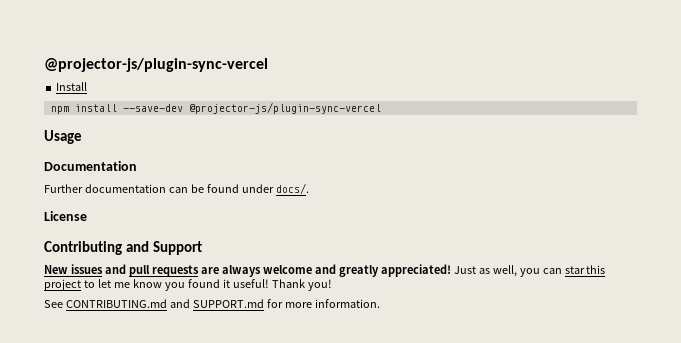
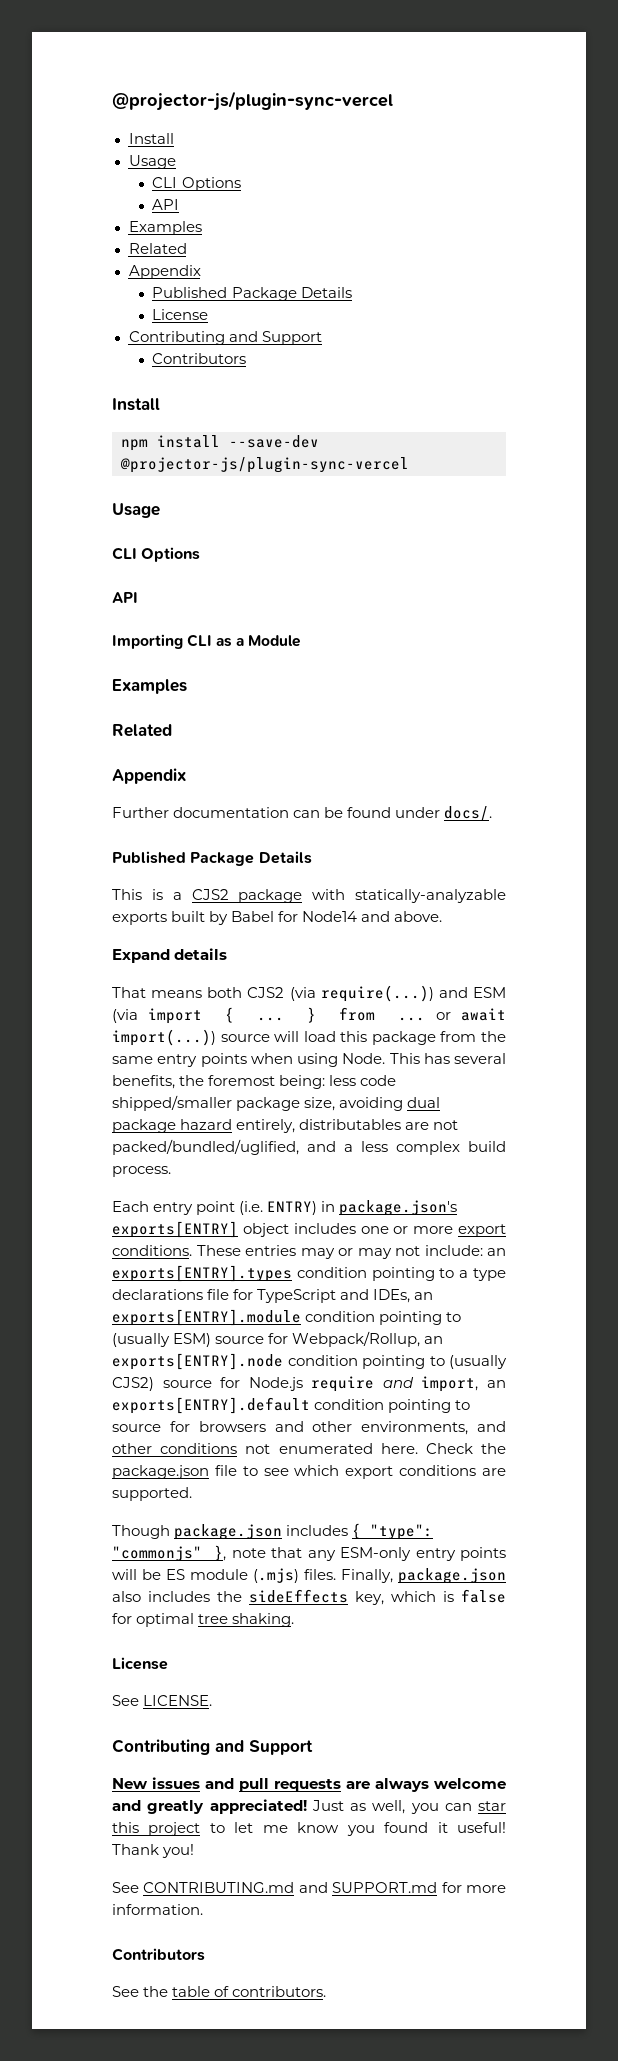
(88, 86) none -> [128,155,176,169] [152,177,241,191] [152,199,180,210] [128,221,202,235] [128,243,187,254] [128,265,201,279] [152,287,352,301] [152,309,209,320] [128,331,322,345] [152,353,247,364] [112,398,160,411] // Usage // CLI Options // API // Examples // Related // Appendix // Published Package Details // License // Contributing and Support // Contributors // Install
[44,161,137,171] Documentation -> [112,547,201,562] [112,592,138,603] [112,634,300,649] [112,679,187,694] [112,724,172,737] [112,768,186,784] CLI Options // API // Importing CLI as a Module // Examples // Related // Appendix
[44,211,87,221] // License -> [112,851,312,866] [112,889,506,903] [112,911,443,925] [112,948,228,963] [112,985,506,1002] [112,1007,506,1024] [112,1029,506,1046] [112,1053,506,1067] [112,1075,397,1089] [112,1095,441,1111] [112,1119,459,1133] [112,1139,506,1155] [112,1166,171,1177] [112,1200,458,1216] [112,1221,506,1238] [112,1245,506,1259] [112,1265,507,1282] [112,1289,434,1303] [112,1309,462,1326] [112,1331,444,1347] [112,1353,507,1370] [112,1376,506,1392] [112,1397,471,1414] [112,1421,506,1435] [112,1443,507,1454] [112,1465,506,1479] [112,1487,192,1501] [112,1523,434,1540] [112,1545,506,1561] [112,1568,506,1584] [112,1589,506,1605] [112,1613,295,1627] [112,1657,168,1670] [112,1695,213,1706] // Published Package Details // This is a CJS2 package with statically-analyzable exports built by Babel for Node14 and above. // Expand details // That means both CJS2 (via require(...)) and ESM (via import { ... } from ... or await import(...)) source will load this package from the same entry points when using Node. This has several benefits, the foremost being: less code shipped/smaller package size, avoiding dual package hazard entirely, distributables are not packed/bundled/uglified, and a less complex build process. // Each entry point (i.e. ENTRY) in package.json's exports[ENTRY] object includes one or more export conditions. These entries may or may not include: an exports[ENTRY].types condition pointing to a type declarations file for TypeScript and IDEs, an exports[ENTRY].module condition pointing to (usually ESM) source for Webpack/Rollup, an exports[ENTRY].node condition pointing to (usually CJS2) source for Node.js require and import, an exports[ENTRY].default condition pointing to source for browsers and other environments, and other conditions not enumerated here. Check the package.json file to see which export conditions are supported. // Though package.json includes { "type": "commonjs" }, note that any ESM-only entry points will be ES module (.mjs) files. Finally, package.json also includes the sideEffects key, which is false for optimal tree shaking. // License // See LICENSE.
(380, 303) none -> [112,1948,205,1961] [112,1986,327,1997] // Contributors // See the table of contributors.

